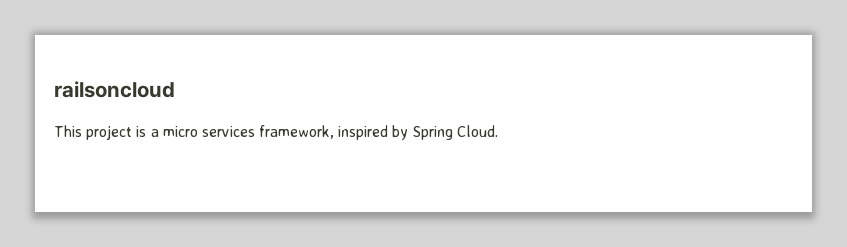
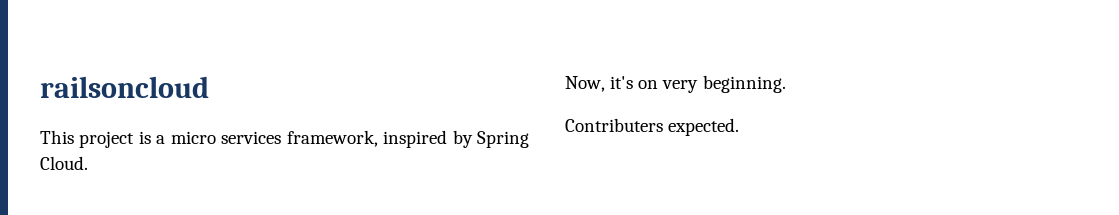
(498, 131) none -> [565,75,786,93] [565,118,740,136] // Now, it's on very beginning. // Contributers expected.

